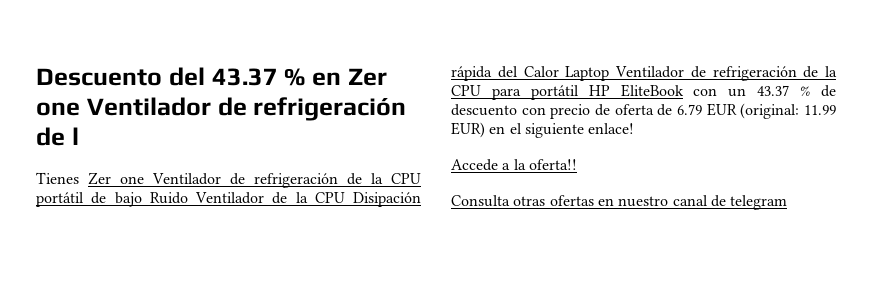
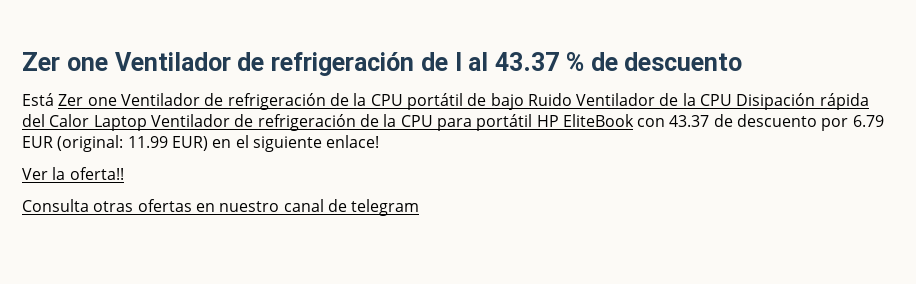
[36,67,341,86] Descuento del 43.37 % en -> (22, 61) none
[36,172,79,184] // Tienes -> [468,52,743,71] [22,93,54,106] al 43.37 % de descuento // Está
[728,85,837,97] [451,104,673,119] un 43.37 % de descuento con precio de oferta de -> [669,114,849,131] 43.37 de descuento por
[451,159,511,171] Accede a -> [22,168,48,180] Ver

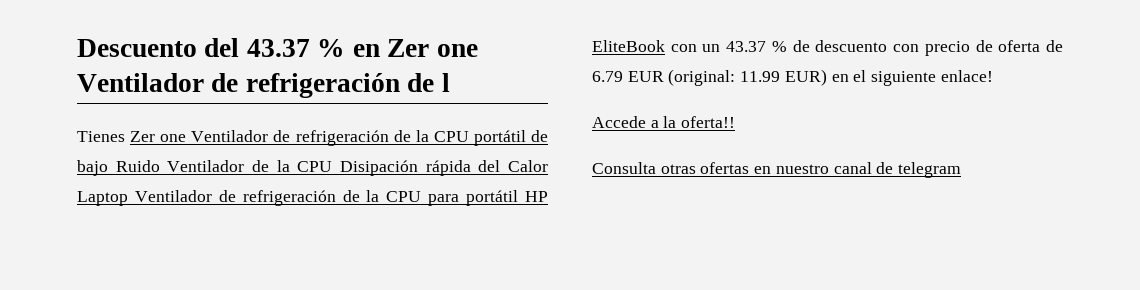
(22, 61) none -> [77,38,380,57] Descuento del 43.37 % en
[468,52,743,71] [22,93,54,106] al 43.37 % de descuento // Está -> [77,131,125,142] // Tienes
[669,114,849,131] 43.37 de descuento por -> [702,40,1063,56] un 43.37 % de descuento con precio de oferta de
[22,168,48,180] Ver -> [592,116,659,128] Accede a

